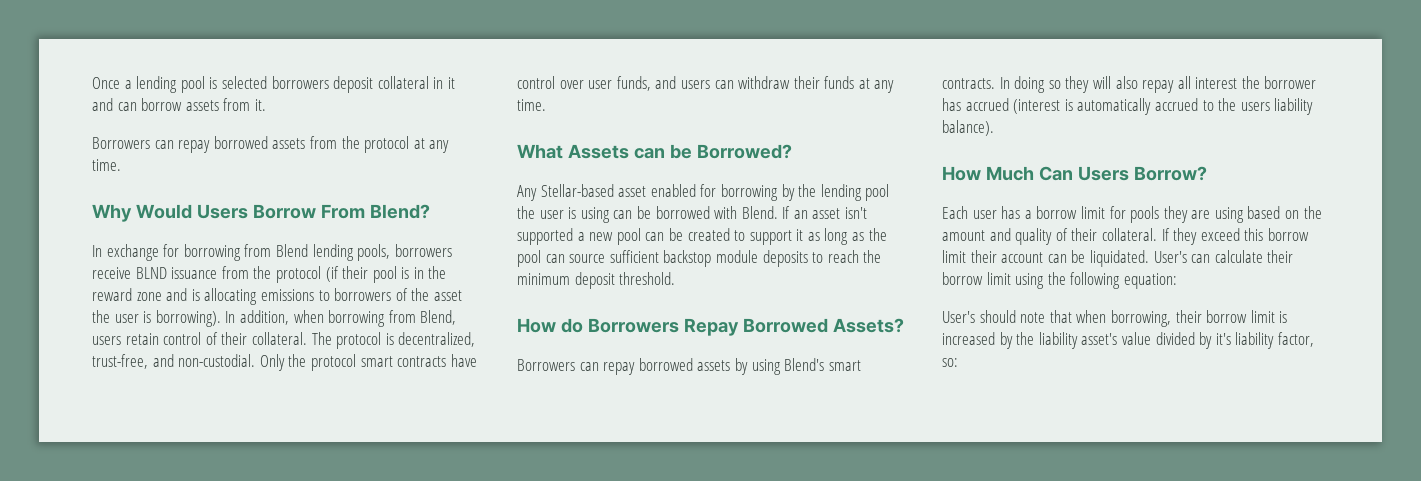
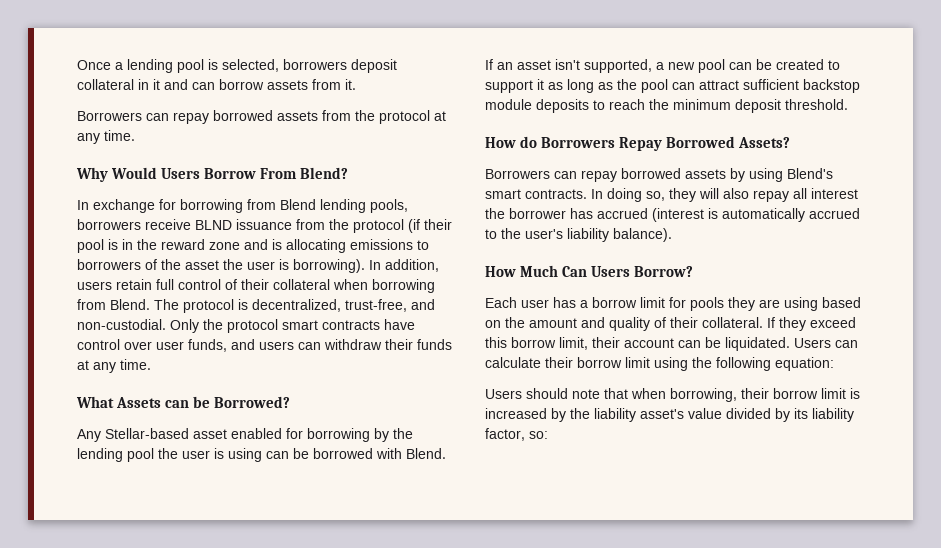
[221,76,267,89] selected -> [222,59,279,72] selected,
[293,310,457,327] [92,332,307,345] when borrowing from Blend, users retain control of their collateral. -> [77,279,435,293] [77,299,150,310] users retain full control of their collateral when borrowing from Blend.
[517,228,573,245] supported -> [584,59,652,73] supported,
[569,254,606,263] source -> [699,80,739,90] attract
[1048,80,1061,89] so -> [646,191,665,201] so,
[1240,102,1270,111] users -> [525,229,563,239] user's
[942,250,966,263] limit -> [559,337,588,350] limit,
[1153,251,1187,263] User's -> [794,338,831,348] Users
[942,311,975,323] User's -> [485,389,522,399] Users
[1215,333,1231,345] it's -> [794,408,808,419] its

